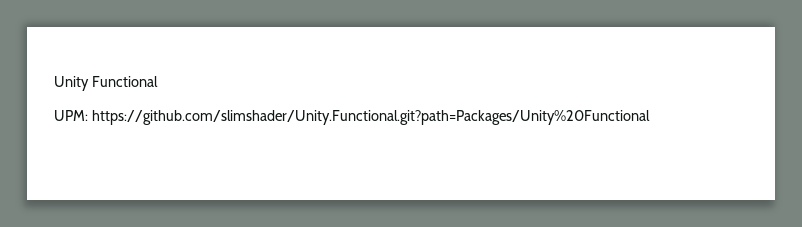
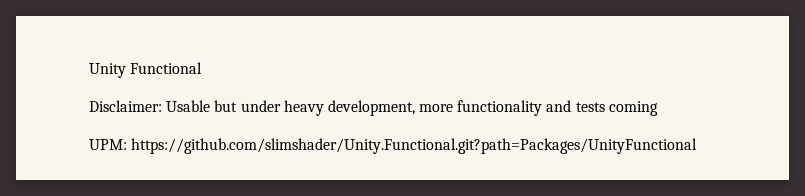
(158, 81) none -> [89,100,658,116] // Disclaimer: Usable but under heavy development, more functionality and tests coming
[91,110,650,125] https://github.com/slimshader/Unity.Functional.git?path=Packages/Unity%20Functional -> [131,138,698,154] https://github.com/slimshader/Unity.Functional.git?path=Packages/UnityFunctional

